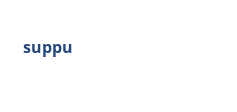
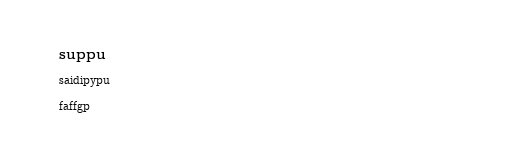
(73, 50) none -> [59,76,110,87] [59,101,90,113] // saidipypu // faffgp

